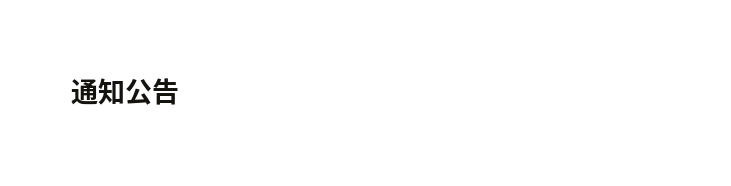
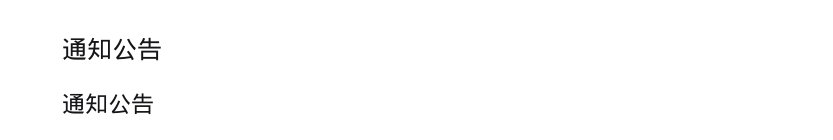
[71,78,179,105] 通知公告 -> [62,37,162,61] [62,93,154,115] 通知公告 // 通知公告

